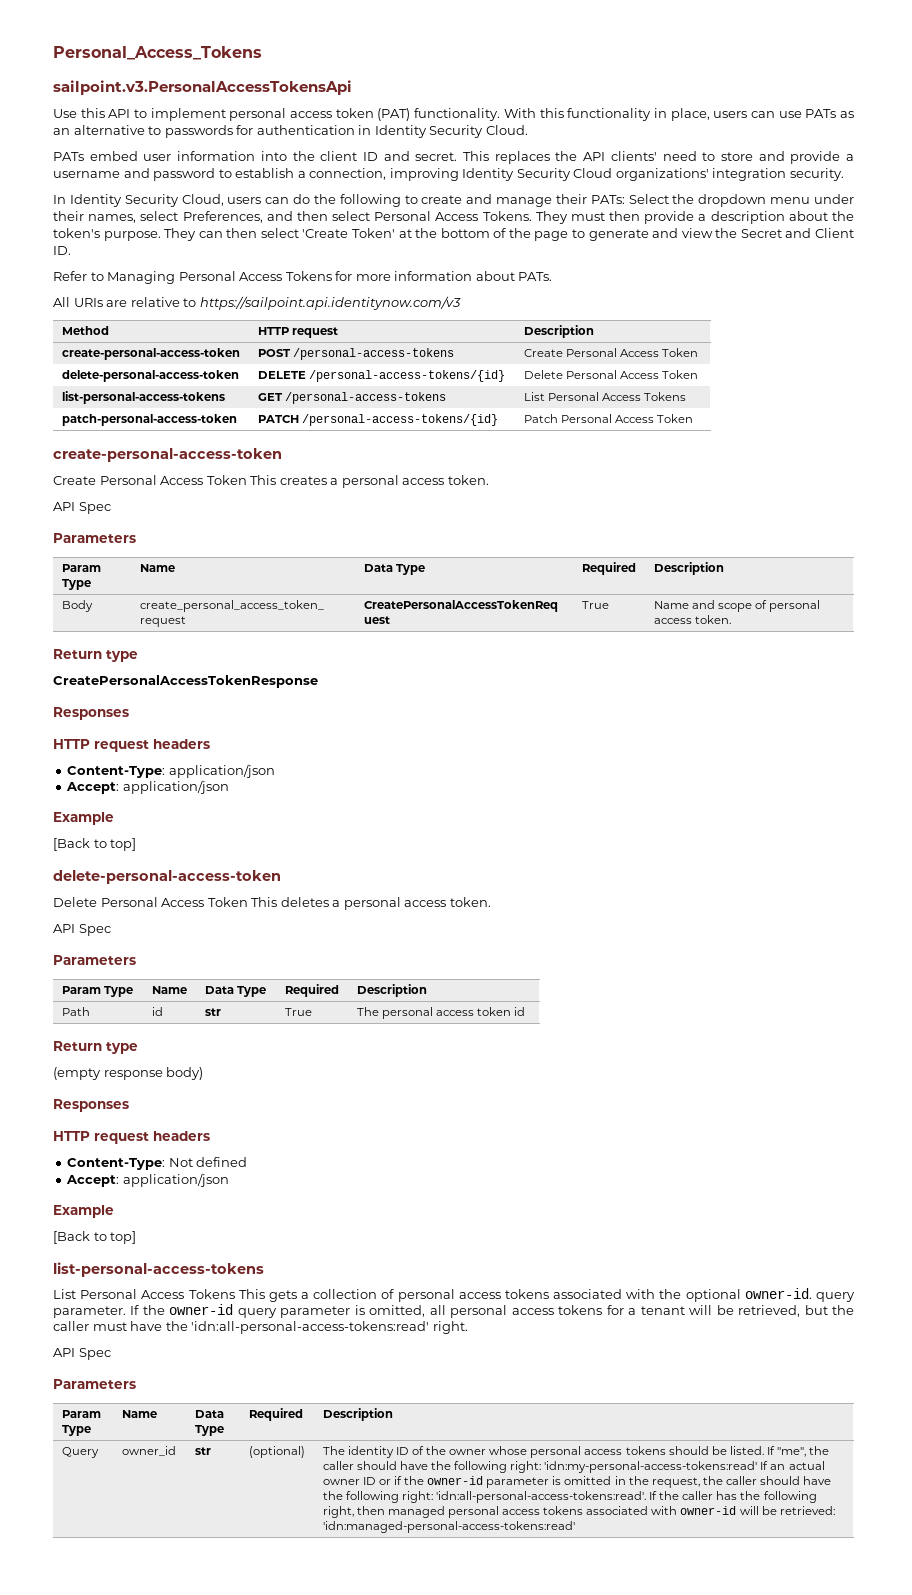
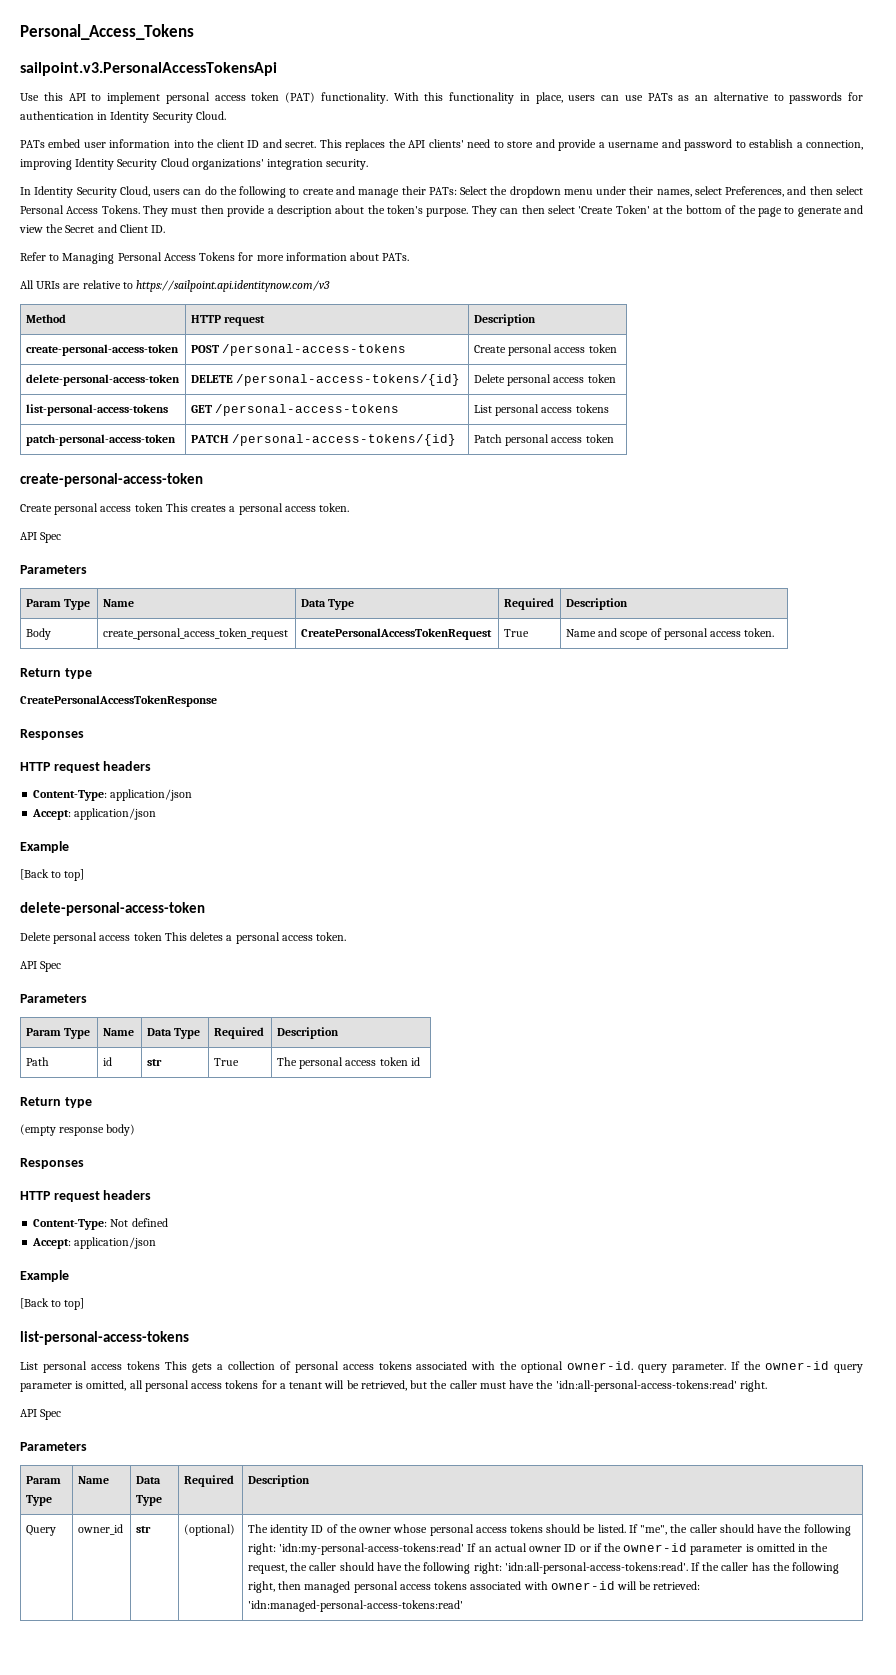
[565,348,698,357] Personal Access Token -> [508,344,617,356] personal access token
[565,370,698,379] Personal Access Token -> [507,374,616,386] personal access token
[547,392,686,401] Personal Access Tokens -> [495,404,609,416] personal access tokens
[560,414,693,423] Personal Access Token -> [505,434,614,446] personal access token
[99,475,247,485] Personal Access Token -> [54,503,163,515] personal access token
[100,897,248,907] Personal Access Token -> [53,932,162,944] personal access token
[80,1289,235,1299] Personal Access Tokens -> [42,1361,160,1373] personal access tokens

